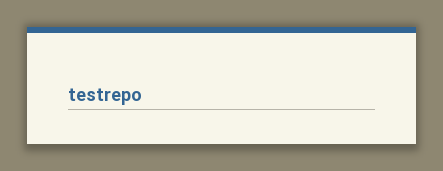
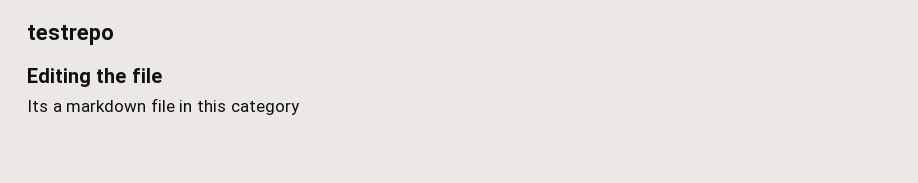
(142, 96) none -> [27,68,162,87] [27,98,300,115] // Editing the file // Its a markdown file in this category

